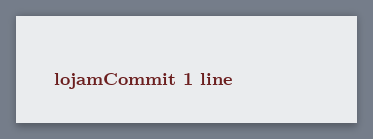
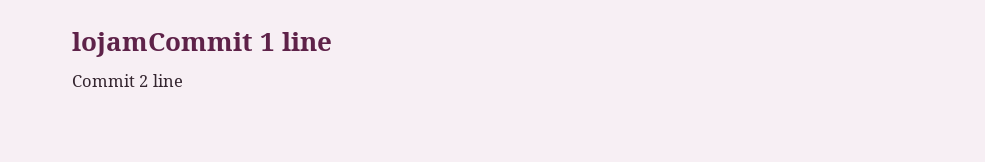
(232, 79) none -> [72,74,183,87] // Commit 2 line

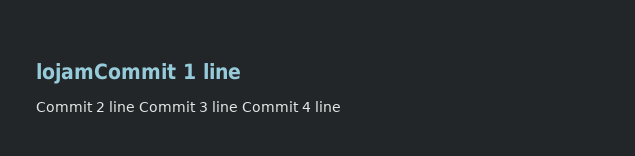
(183, 80) none -> [139,101,341,112] Commit 3 line Commit 4 line

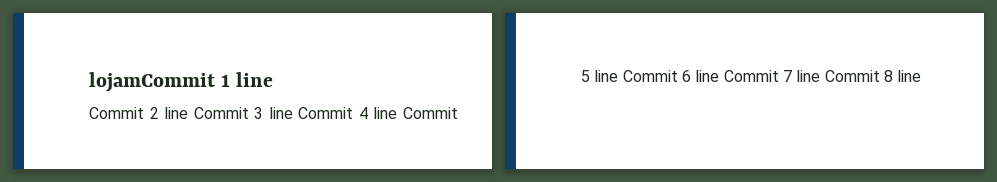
(341, 106) none -> [402,107,458,119] [581,70,922,82] Commit 5 line Commit 6 line Commit 7 line Commit 8 line

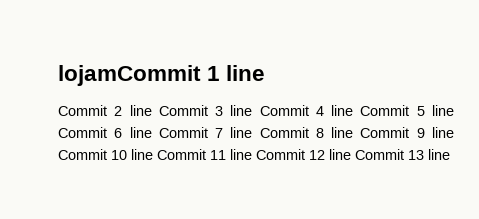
(922, 76) none -> [360,127,454,138] [58,149,450,160] Commit 9 line Commit 10 line Commit 11 line Commit 12 line Commit 13 line

